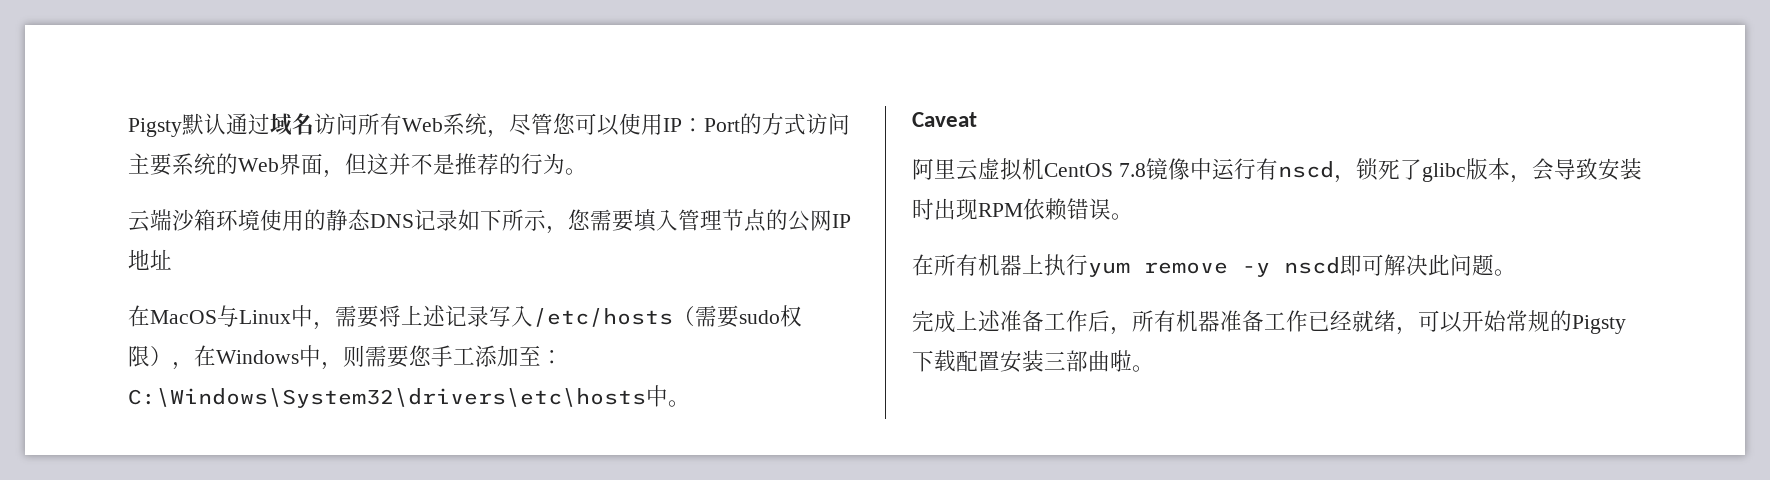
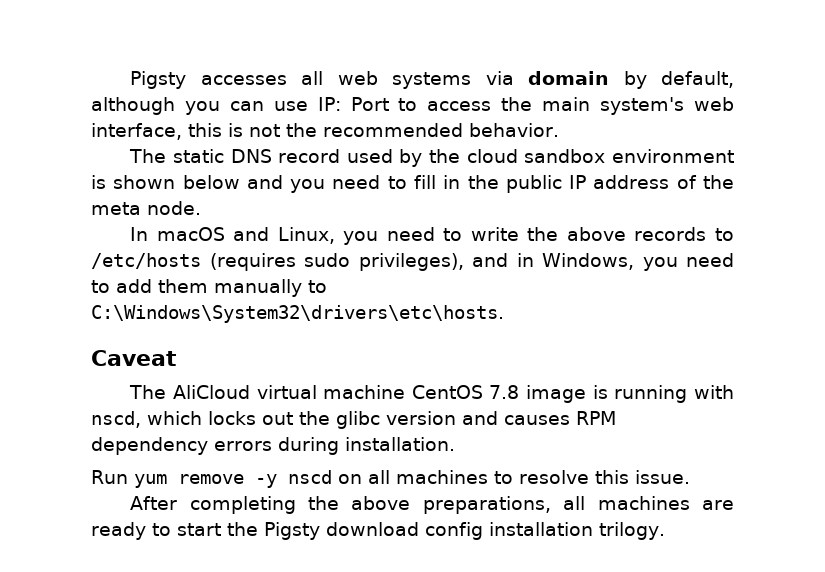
[128,113,850,138] [128,153,587,178] [128,209,851,234] [128,249,172,270] [128,305,802,330] [128,345,563,370] [128,385,690,408] [912,112,977,127] [912,158,1642,183] [912,198,1133,221] [912,254,1516,277] [912,310,1626,335] [912,350,1154,373] Pigsty默认通过域名访问所有Web系统，尽管您可以使用IP：Port的方式访问主要系统的Web界面，但这并不是推荐的行为。 // 云端沙箱环境使用的静态DNS记录如下所示，您需要填入管理节点的公网IP地址 // 在MacOS与Linux中，需要将上述记录写入/etc/hosts（需要sudo权限），在Windows中，则需要您手工添加至：C:\Windows\System32\drivers\etc\hosts中。 // Caveat // 阿里云虚拟机CentOS 7.8镜像中运行有nscd，锁死了glibc版本，会导致安装时出现RPM依赖错误。 // 在所有机器上执行yum remove -y nscd即可解决此问题。 // 完成上述准备工作后，所有机器准备工作已经就绪，可以开始常规的Pigsty下载配置安装三部曲啦。 -> [130,71,735,89] [91,97,735,115] [91,123,559,140] [129,149,734,167] [91,175,734,193] [91,201,201,215] [130,227,734,245] [91,253,734,271] [91,279,327,297] [91,305,504,323] [91,350,177,366] [129,385,734,403] [91,411,616,429] [91,437,455,455] [91,470,690,488] [130,496,734,514] [91,522,665,540] Pigsty accesses all web systems via domain by default, although you can use IP: Port to access the main system's web interface, this is not the recommended behavior. // The static DNS record used by the cloud sandbox environment is shown below and you need to fill in the public IP address of the meta node. // In macOS and Linux, you need to write the above records to /etc/hosts (requires sudo privileges), and in Windows, you need to add them manually to C:\Windows\System32\drivers\etc\hosts. // Caveat // The AliCloud virtual machine CentOS 7.8 image is running with nscd, which locks out the glibc version and causes RPM dependency errors during installation. // Run yum remove -y nscd on all machines to resolve this issue. // After completing the above preparations, all machines are ready to start the Pigsty download config installation trilogy.

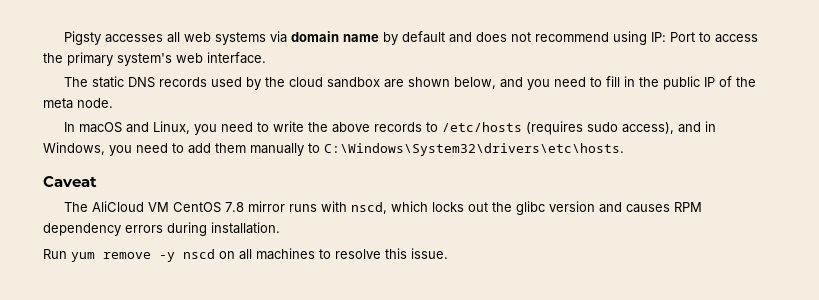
[623,71,735,89] [91,97,308,115] by default, although you can use -> [343,31,648,45] name by default and does not recommend using
[542,97,591,111] main -> [67,52,113,66] primary
[91,123,559,140] interface, this is not the recommended behavior. -> [207,52,266,64] interface.
[278,149,341,163] record -> [159,77,208,87] records
[611,149,734,163] [91,175,240,189] environment is shown below -> [384,77,497,89] are shown below,
[593,175,670,189] address -> (716, 82) none
[358,253,464,271] privileges), -> [622,122,675,134] access),
[256,385,688,403] virtual machine CentOS 7.8 image is running -> [148,201,318,213] VM CentOS 7.8 mirror runs
[130,496,734,514] [91,522,665,540] // After completing the above preparations, all machines are ready to start the Pigsty download config installation trilogy. -> (448, 253) none

